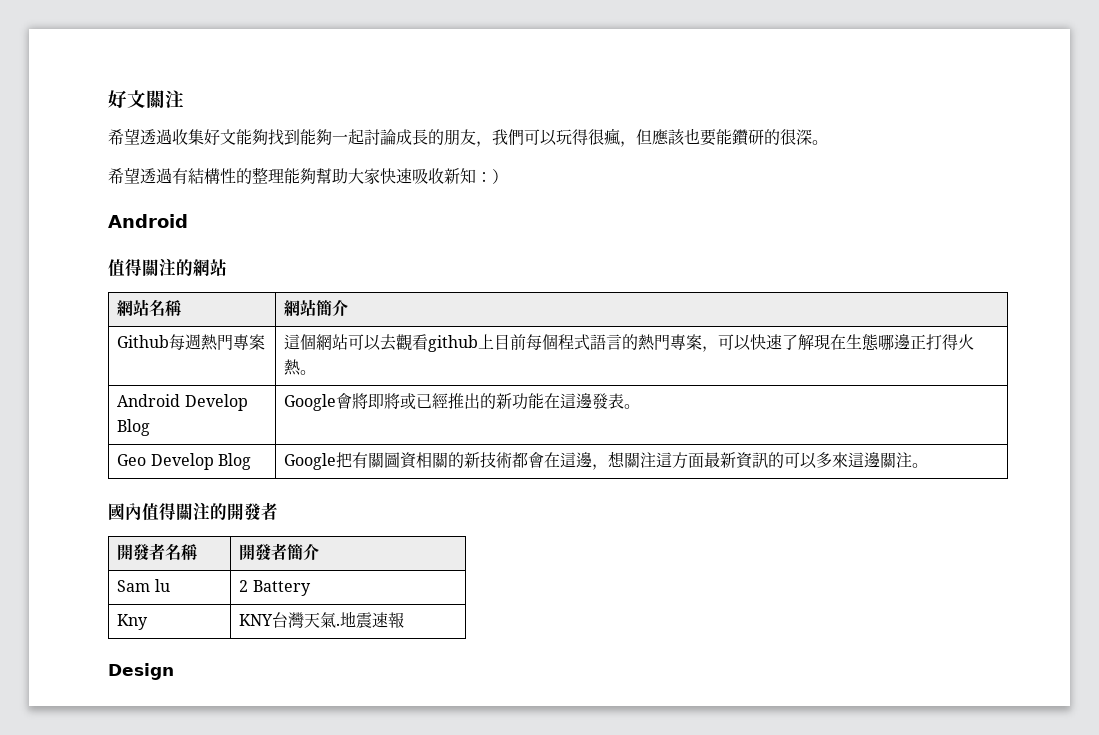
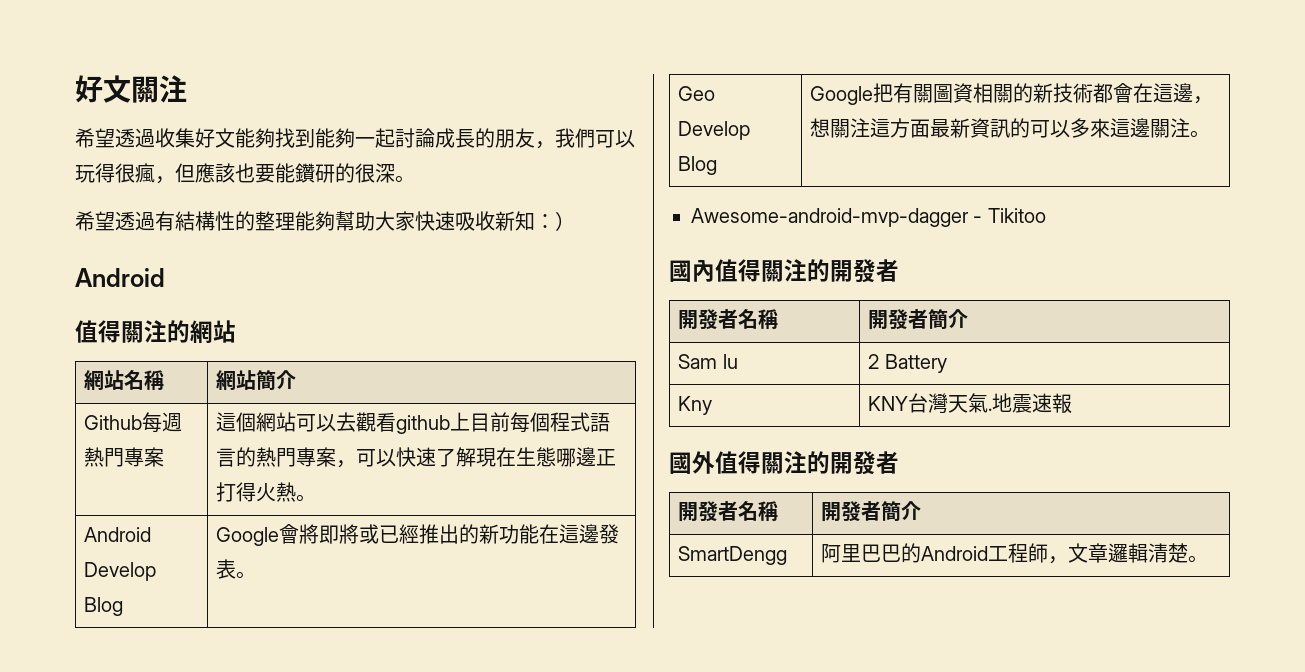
(929, 465) none -> [691,208,1046,227] // Awesome-android-mvp-dagger - Tikitoo
[108,663,174,680] Design -> [669,451,899,475] [678,501,779,522] [821,501,922,522] [678,546,788,565] [821,543,1209,564] 國外值得關注的開發者 // 開發者名稱 | 開發者簡介 // SmartDengg | 阿里巴巴的Android工程師，文章邏輯清楚。

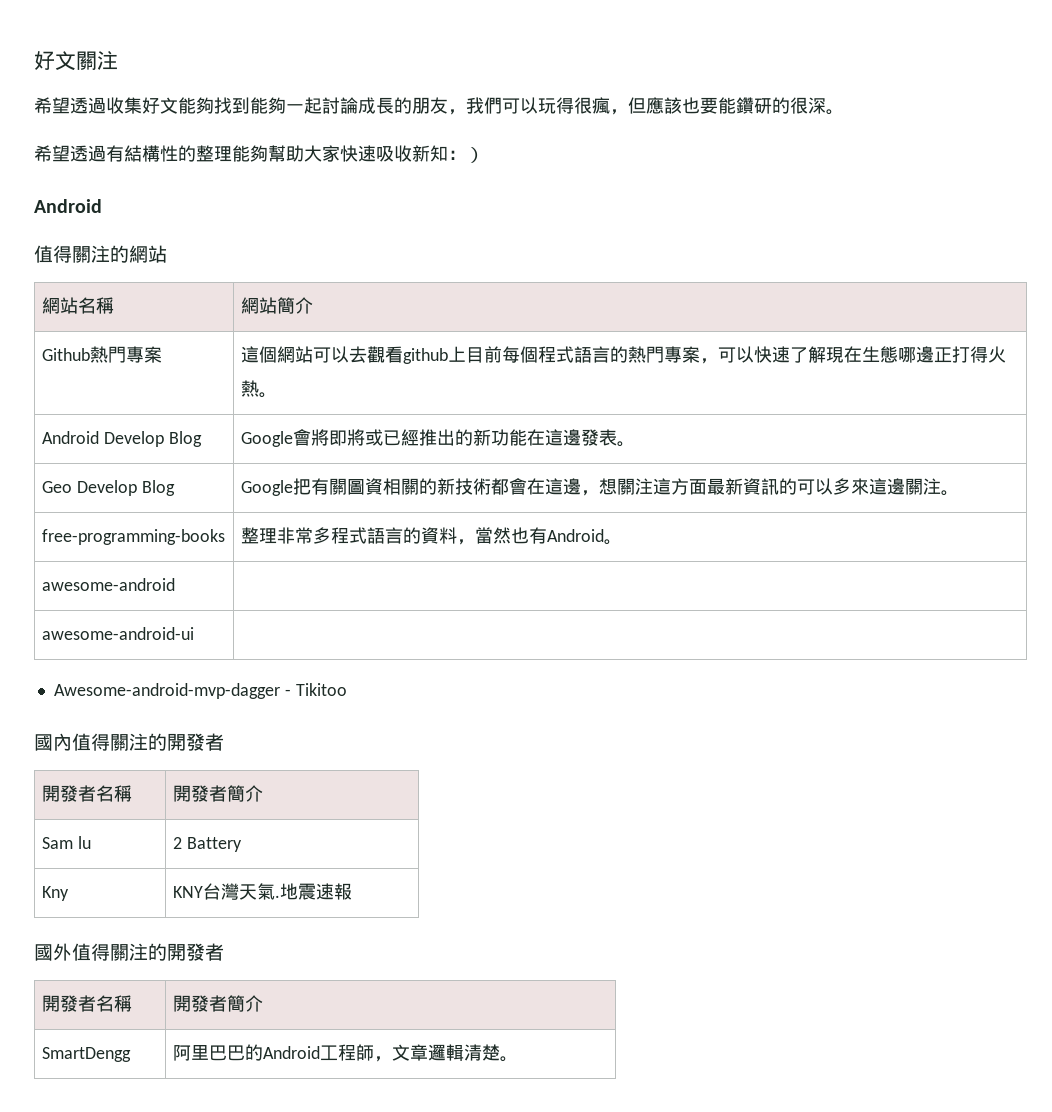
[142,412,183,433] 每週 -> (90, 354) none
(1211, 134) none -> [41,529,225,545] [240,527,622,545] [41,578,175,591] [41,627,194,640] // free-programming-books | 整理非常多程式語言的資料，當然也有Android。 // awesome-android | // awesome-android-ui |

